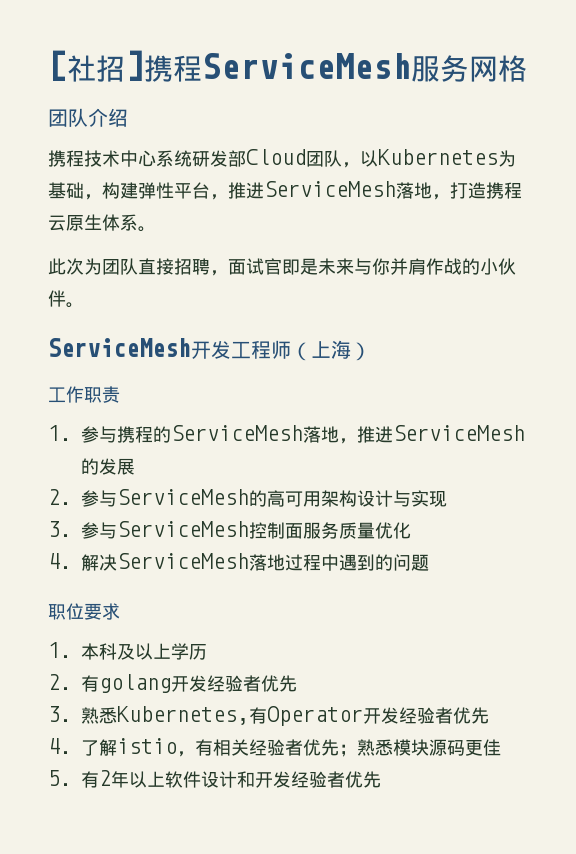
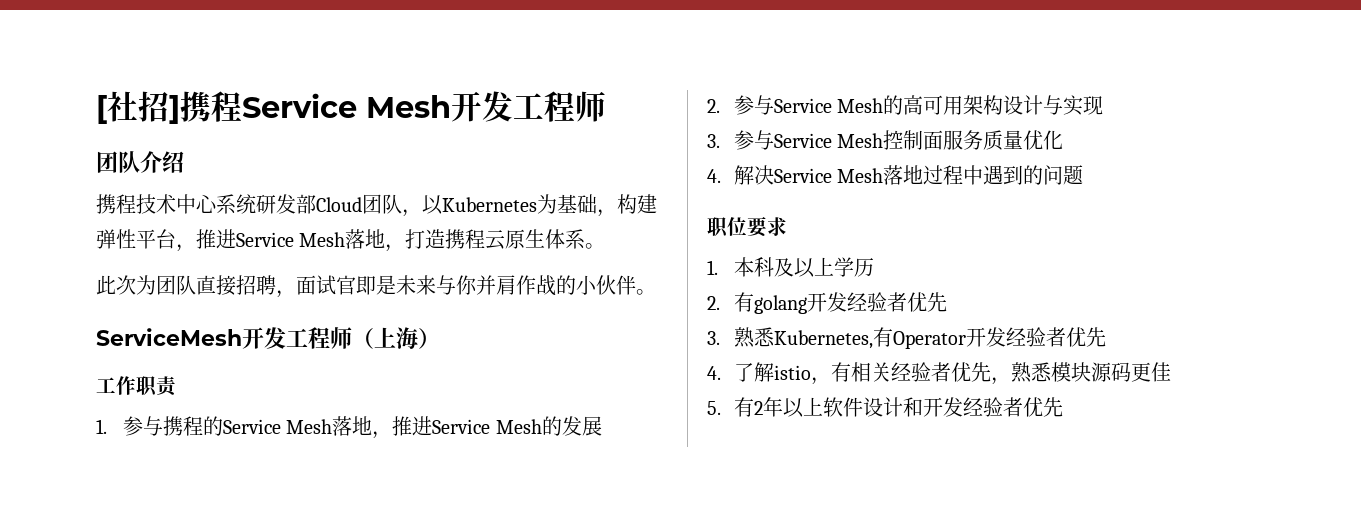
[202,53,527,82] ServiceMesh服务网格 -> [242,91,606,122] Service Mesh开发工程师
[264,181,396,197] ServiceMesh -> [236,232,346,247] Service Mesh
[171,425,303,441] ServiceMesh -> [222,419,333,434] Service Mesh
[393,425,525,441] ServiceMesh -> [432,419,542,434] Service Mesh
[117,489,249,505] ServiceMesh -> [773,98,884,113] Service Mesh
[117,521,249,537] ServiceMesh -> [773,133,884,148] Service Mesh
[117,553,249,569] ServiceMesh -> [773,168,884,183] Service Mesh
[339,744,357,757] ； -> [990,377,1011,385] ，

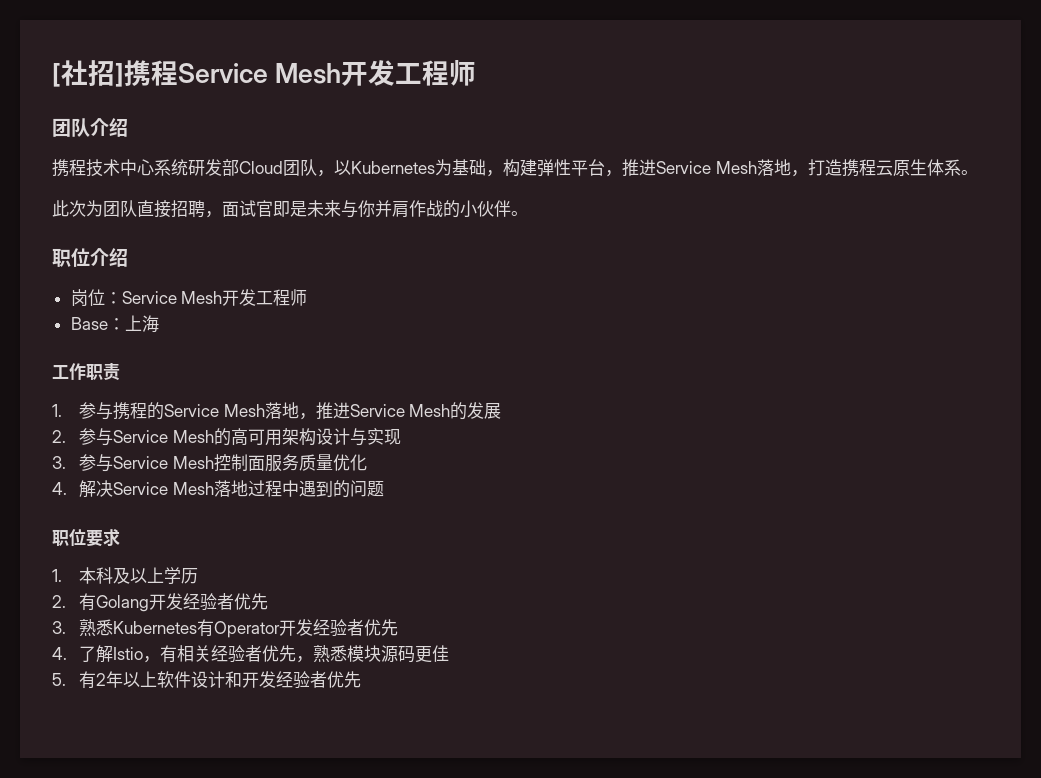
[96,327,374,349] ServiceMesh开发工程师（ -> [52,248,128,267] [70,289,308,306] [70,317,125,330] 职位介绍 // 岗位：Service Mesh开发工程师 // Base：
[418,328,440,349] ） -> (159, 324) none
[753,295,807,314] golang -> [96,595,150,612] Golang
[773,330,873,349] Kubernetes, -> [113,621,198,634] Kubernetes
[773,365,811,380] istio -> [113,647,144,660] Istio

